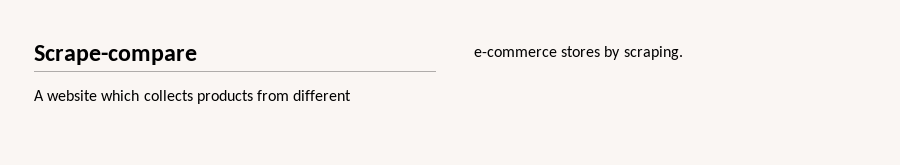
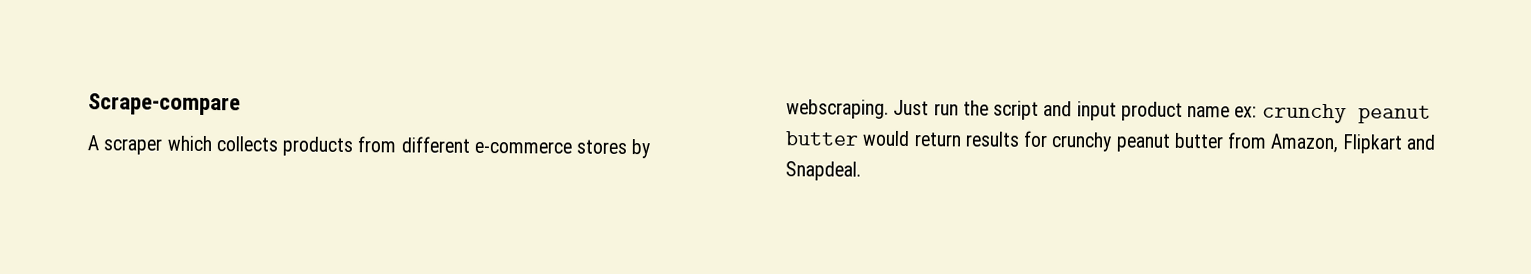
[47,90,98,101] website -> [103,138,163,155] scraper
[623,46,683,60] scraping. -> [786,99,1431,124] [785,130,1436,154] [785,161,861,181] webscraping. Just run the script and input product name ex: crunchy peanut butter would return results for crunchy peanut butter from Amazon, Flipkart and Snapdeal.

